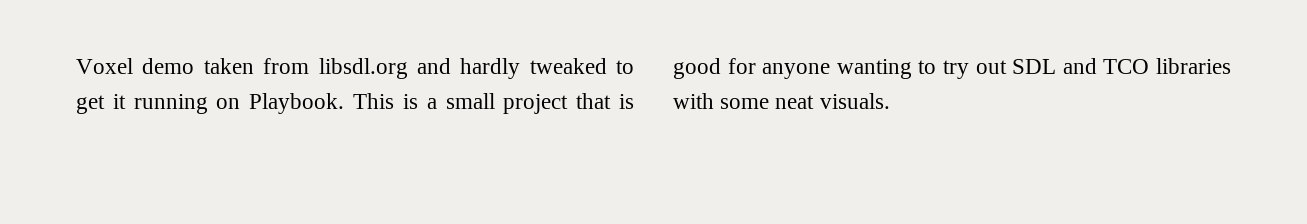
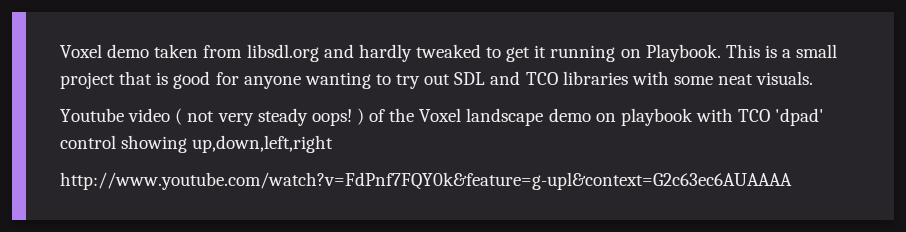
(890, 101) none -> [60,108,825,126] [60,135,334,153] [60,172,792,190] // Youtube video ( not very steady oops! ) of the Voxel landscape demo on playbook with TCO 'dpad' control showing up,down,left,right // http://www.youtube.com/watch?v=FdPnf7FQY0k&feature=g-upl&context=G2c63ec6AUAAAA

